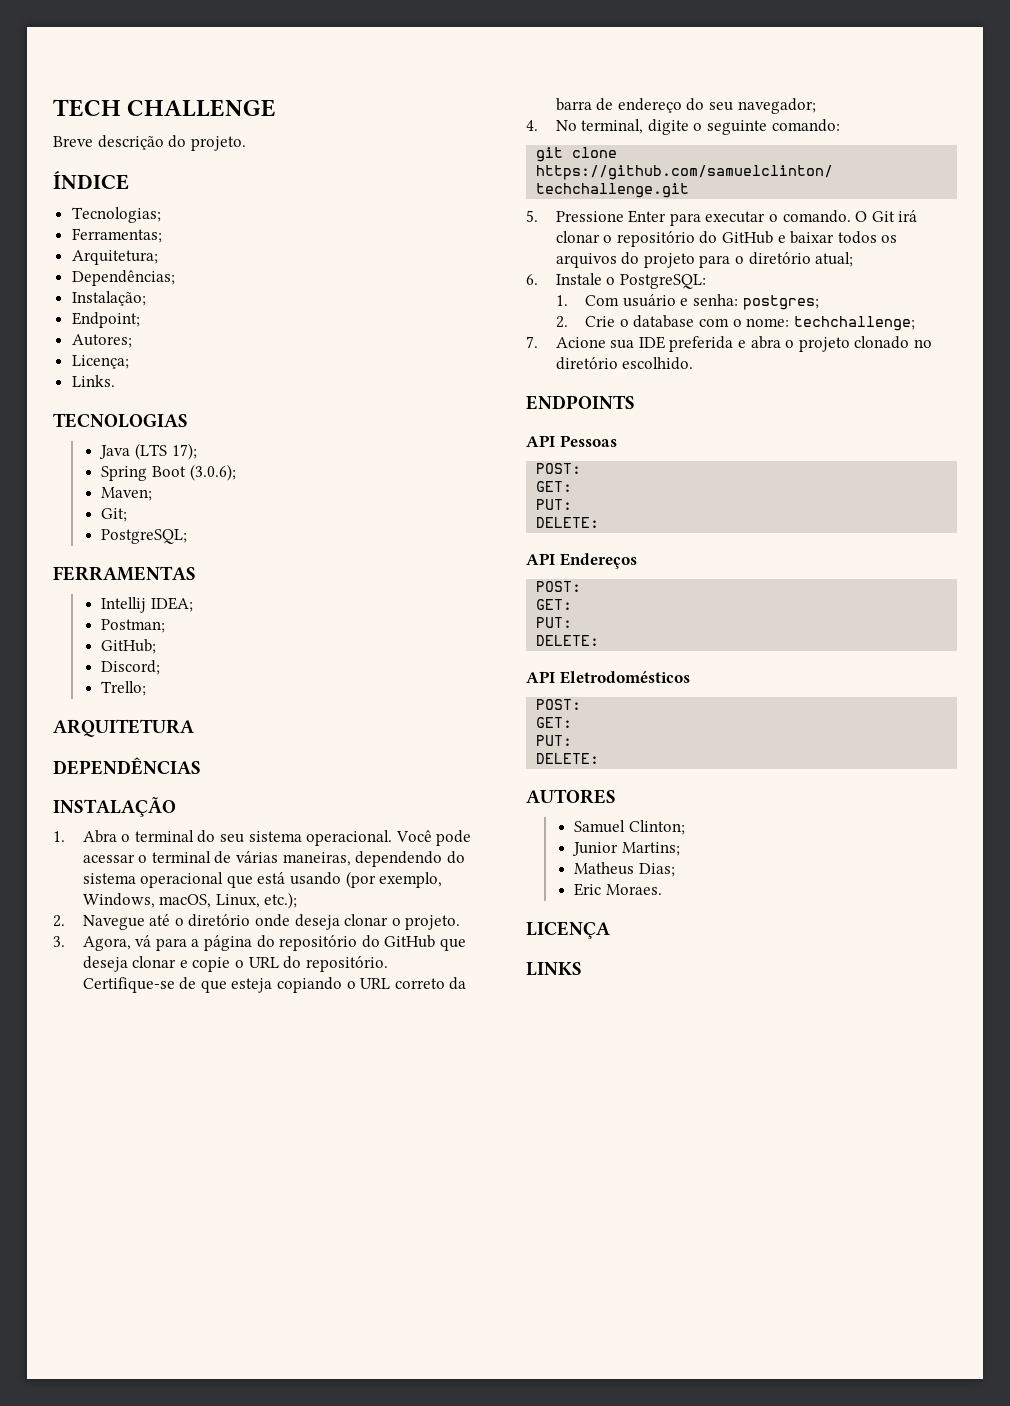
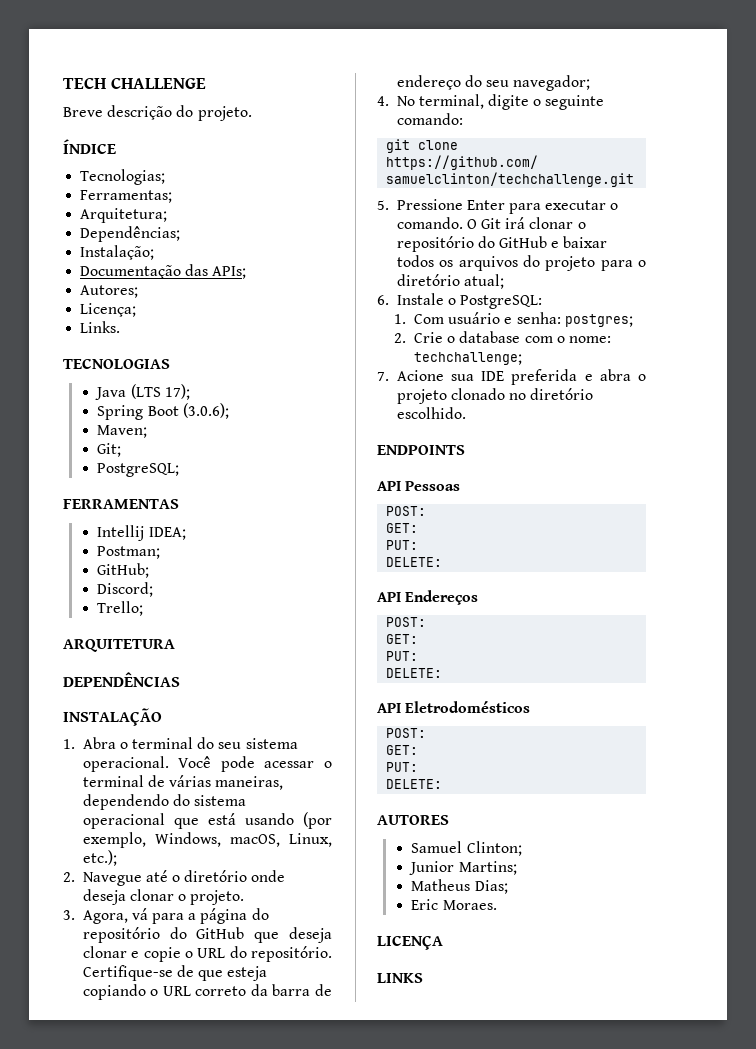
[71,312,140,328] Endpoint; -> [80,264,247,279] Documentação das APIs;

